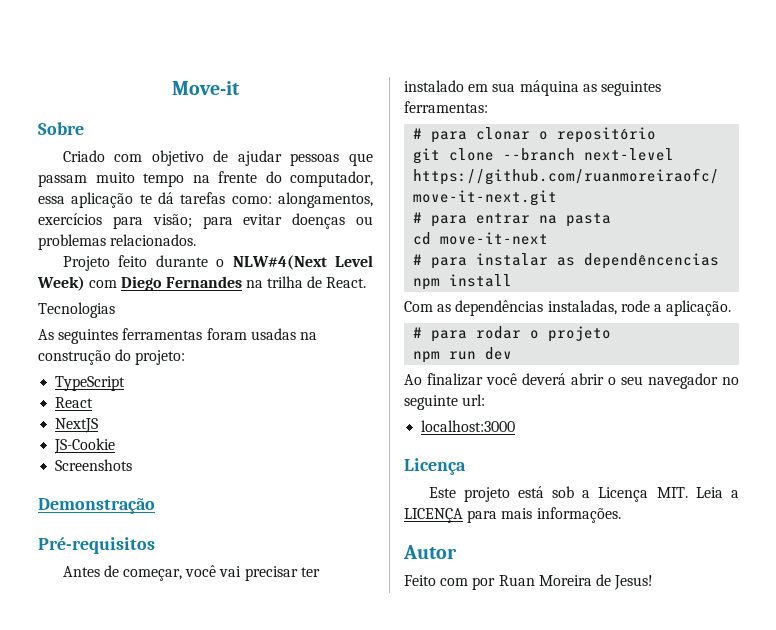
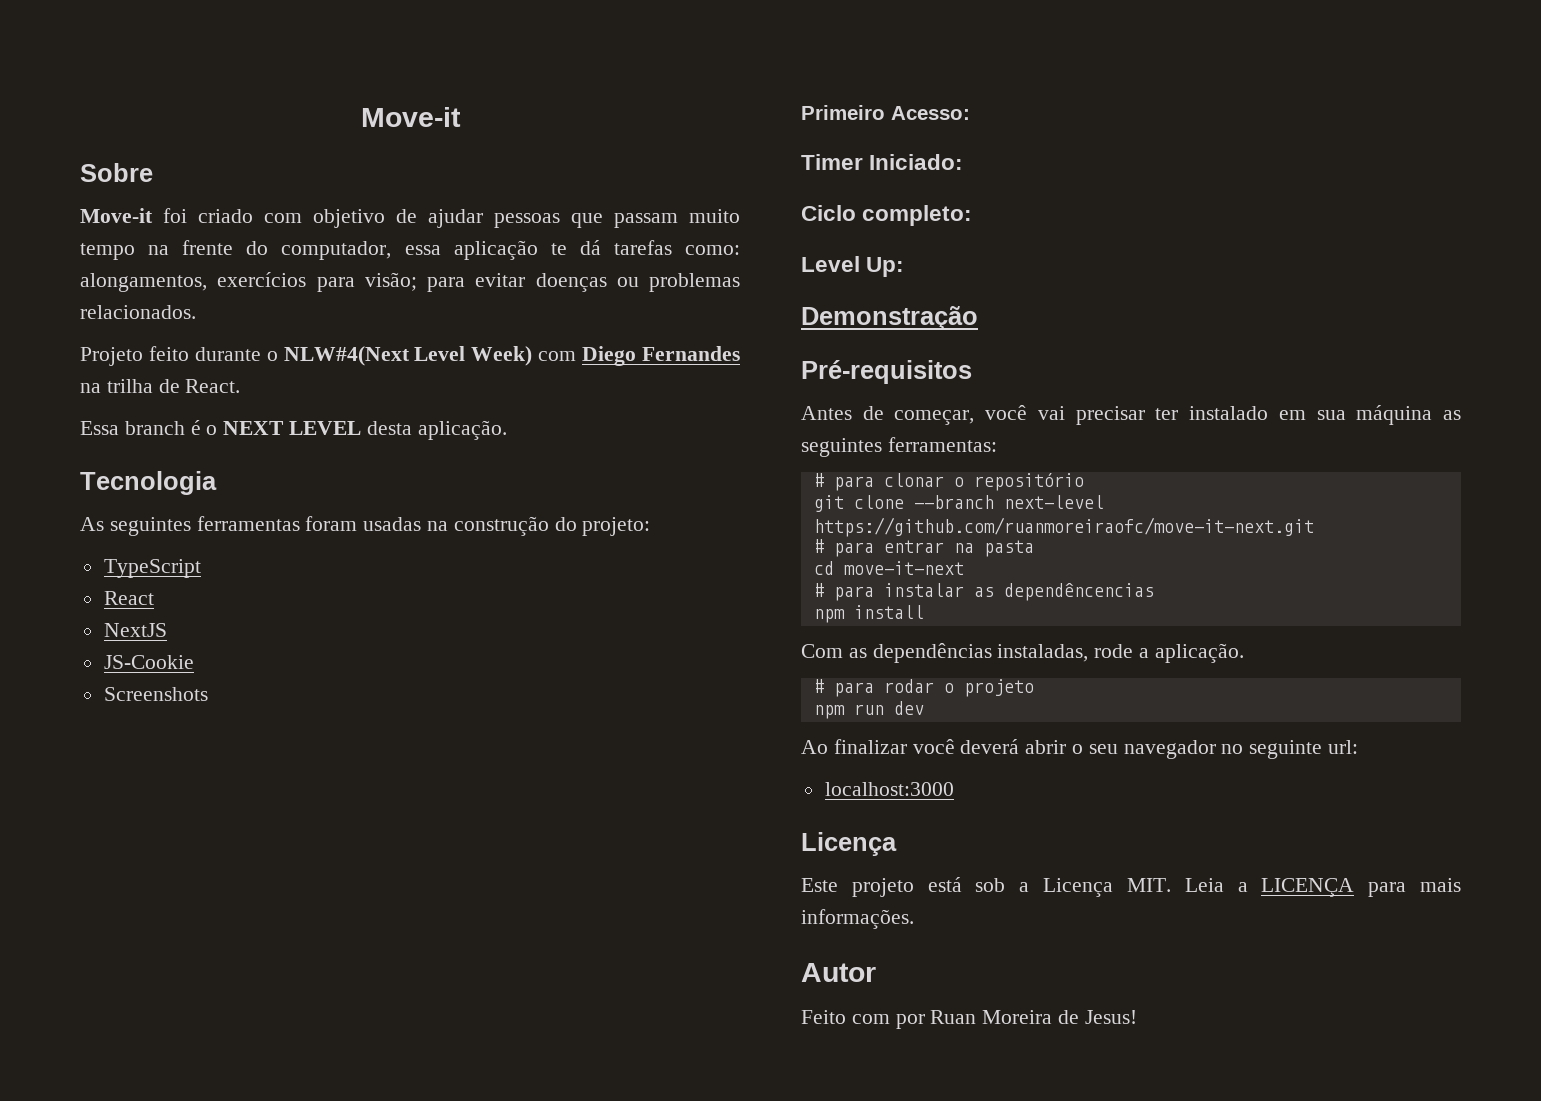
[62,150,105,162] Criado -> [80,208,253,223] Move-it foi criado
[38,302,115,318] Tecnologias -> [80,420,507,440] [80,471,217,495] Essa branch é o NEXT LEVEL desta aplicação. // Tecnologia
(133, 465) none -> [801,105,970,120] [801,154,964,170] [801,205,973,226] [801,256,905,277] // Primeiro Acesso: // Timer Iniciado: // Ciclo completo: // Level Up:

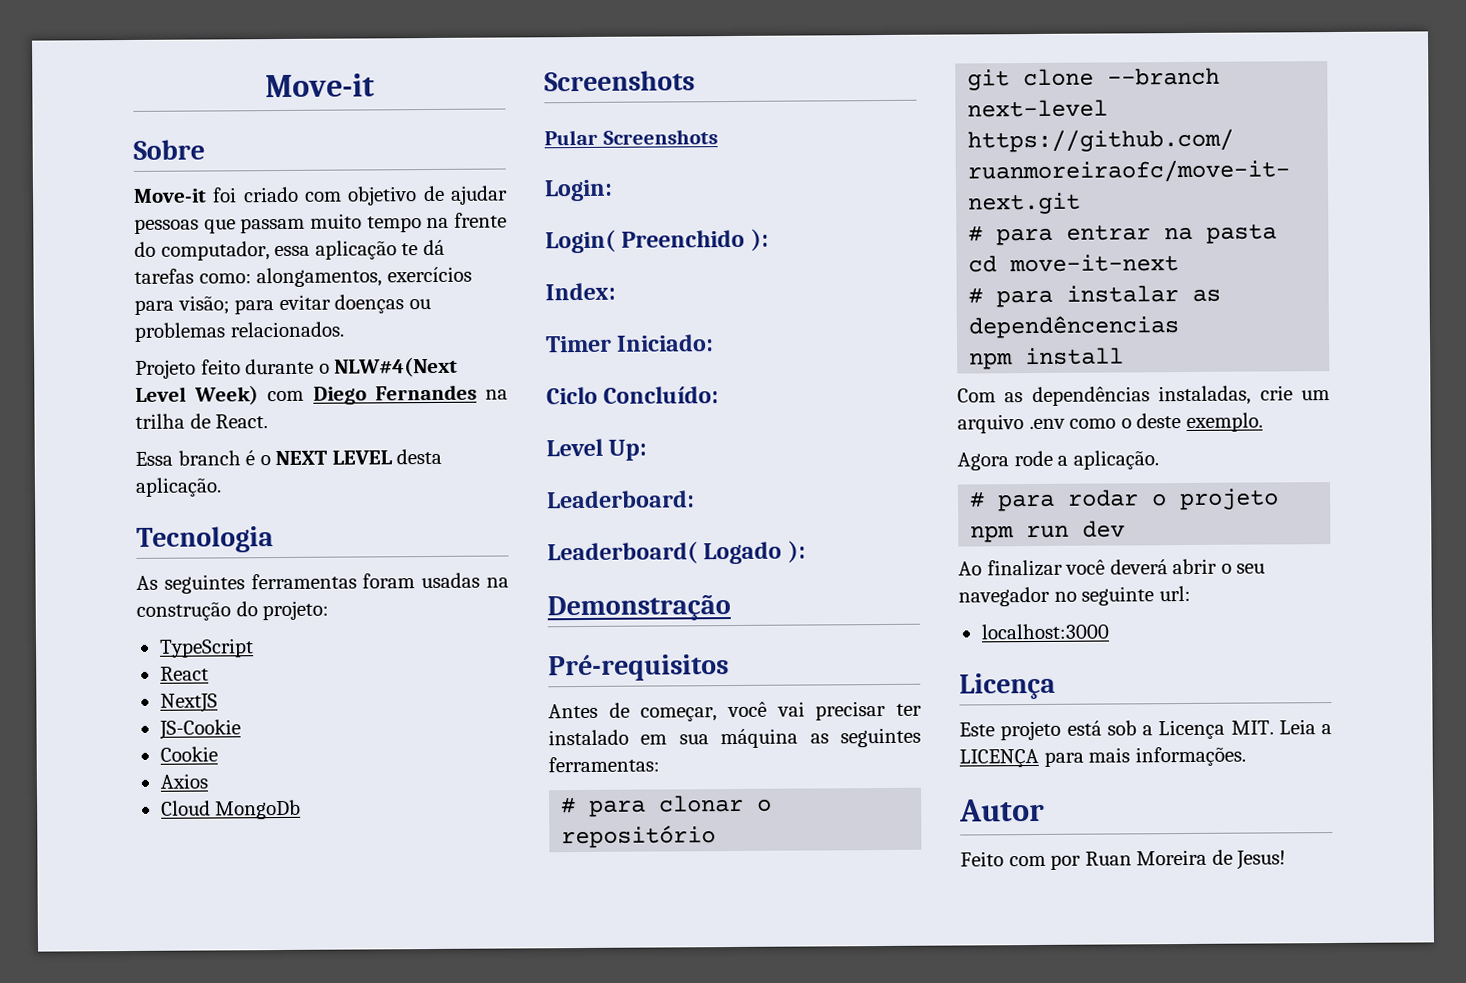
[103,687,208,701] [801,105,970,120] Screenshots // Primeiro Acesso: -> [159,746,218,762] [159,773,208,789] [160,799,302,820] [544,70,695,92] [544,129,718,146] [544,179,613,202] [545,228,769,254] [545,282,616,301] Cookie // Axios // Cloud MongoDb // Screenshots // Pular Screenshots // Login: // Login( Preenchido ): // Index:
[862,205,973,226] completo: -> [603,386,720,404] Concluído:
(905, 267) none -> [546,490,695,509] [547,540,806,565] // Leaderboard: // Leaderboard( Logado ):
(1089, 653) none -> [1259,385,1330,401] [957,412,1263,434] [957,452,1009,471] crie um arquivo .env como o deste exemplo. // Agora

